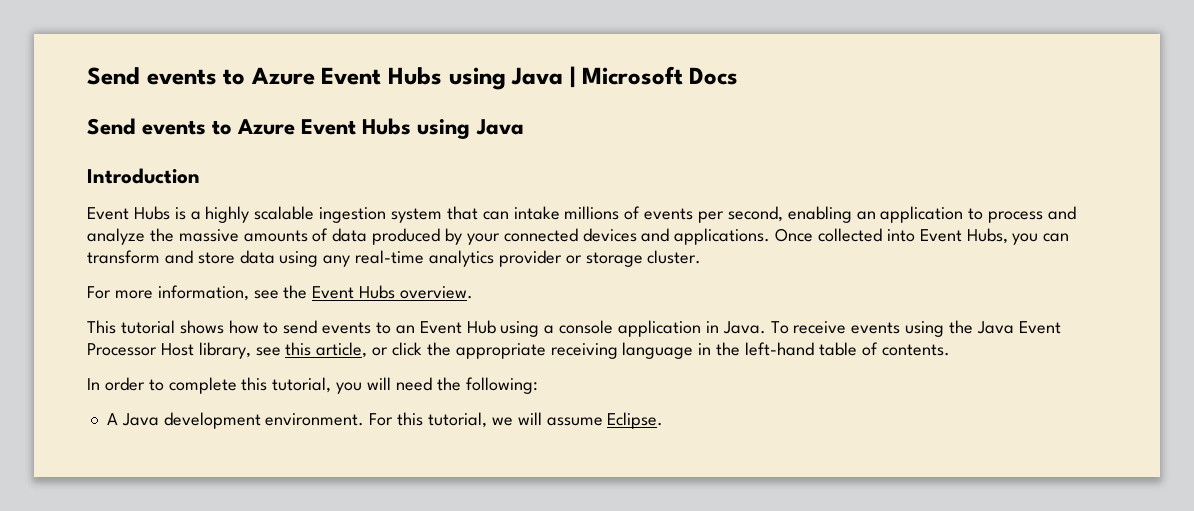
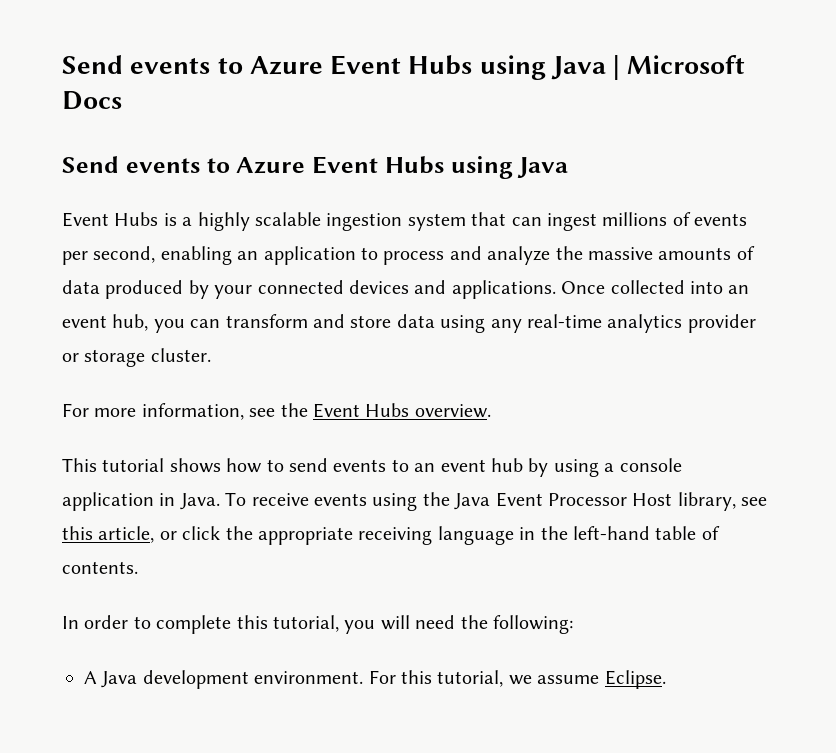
[87,168,200,184] // Introduction -> (569, 167) none
[513,206,560,220] intake -> [546,213,597,231] ingest
[919,228,1008,244] Event Hubs, -> [728,285,750,294] [62,314,149,331] an event hub,
[419,320,496,334] Event Hub -> [440,458,549,477] event hub by
[517,412,542,425] will -> (532, 680) none

